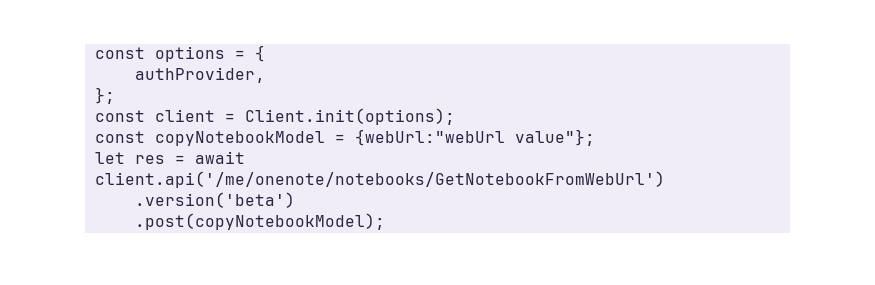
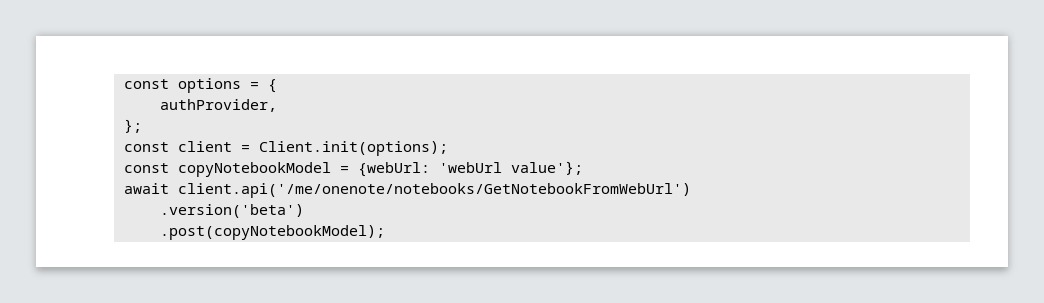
[354,129,595,146] [94,152,185,164] {webUrl:"webUrl value"}; // let res = -> [357,161,583,177] {webUrl: 'webUrl value'}; //

